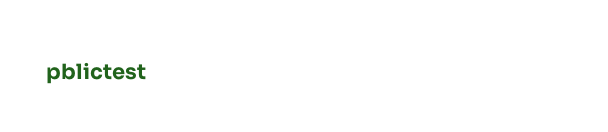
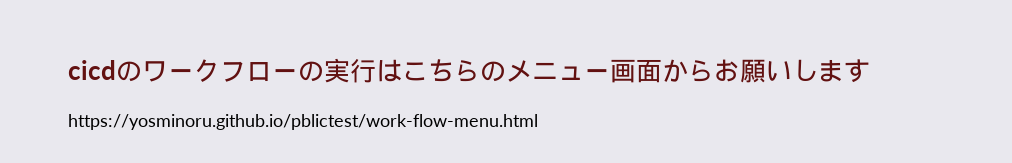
[46,62,146,84] pblictest -> [68,58,870,83] [68,114,538,130] cicdのワークフローの実行はこちらのメニュー画面からお願いします // https://yosminoru.github.io/pblictest/work-flow-menu.html

